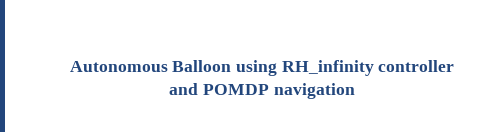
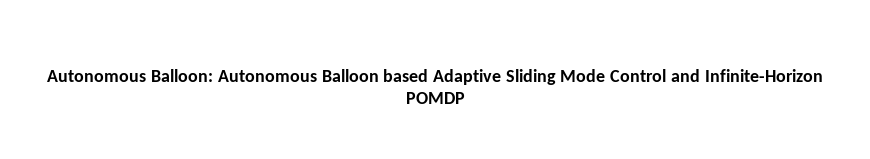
[69,60,455,76] [169,83,355,99] Autonomous Balloon using RH_infinity controller and POMDP navigation -> [47,69,823,85] [405,92,465,104] Autonomous Balloon: Autonomous Balloon based Adaptive Sliding Mode Control and Infinite-Horizon POMDP

